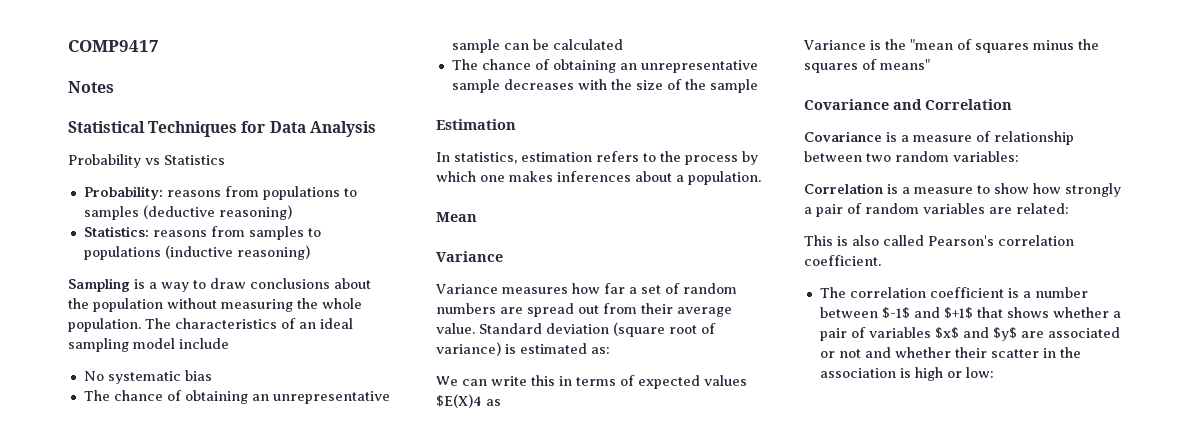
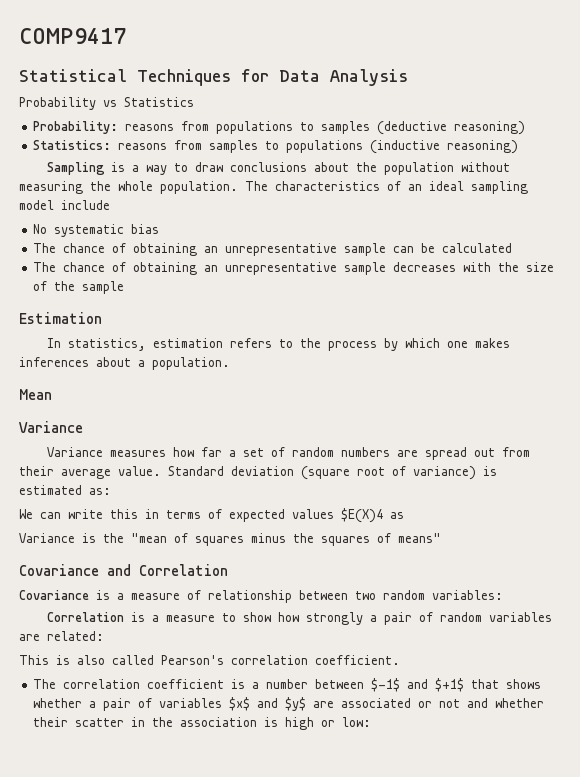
[68,81,114,93] // Notes -> (126, 36) none

